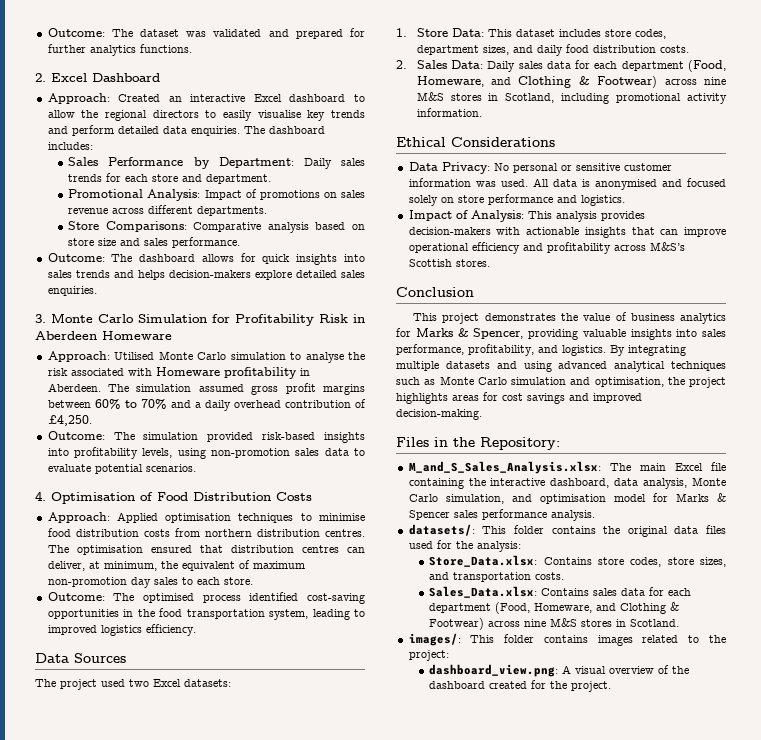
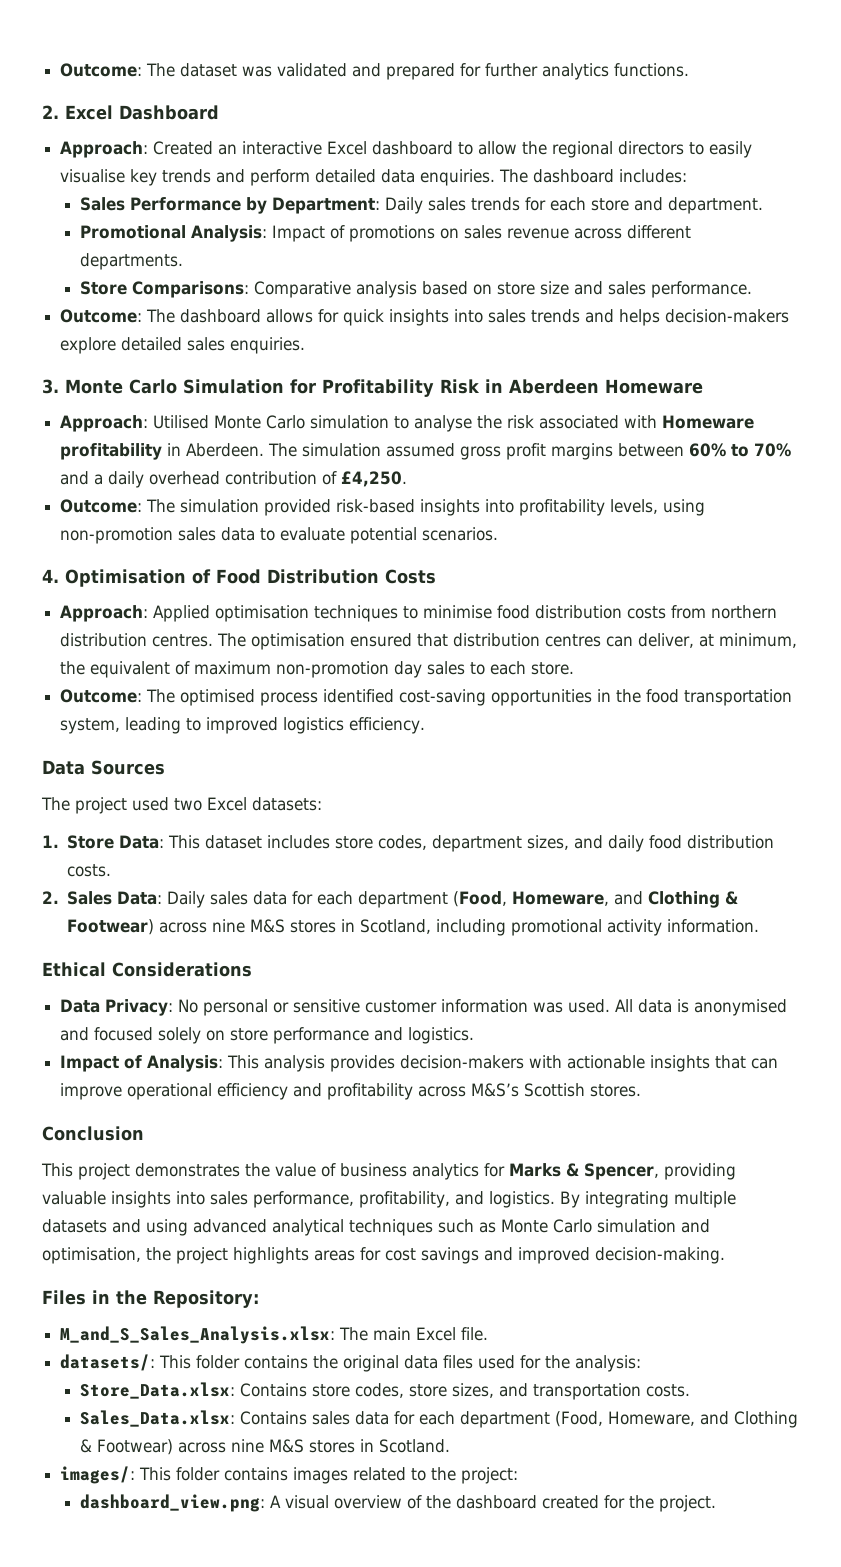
[711,462,726,471] [408,477,726,489] [408,493,726,504] [408,509,595,521] file containing the interactive dashboard, data analysis, Monte Carlo simulation, and optimisation model for Marks & Spencer sales performance analysis. -> [461,1327,489,1341] file.

